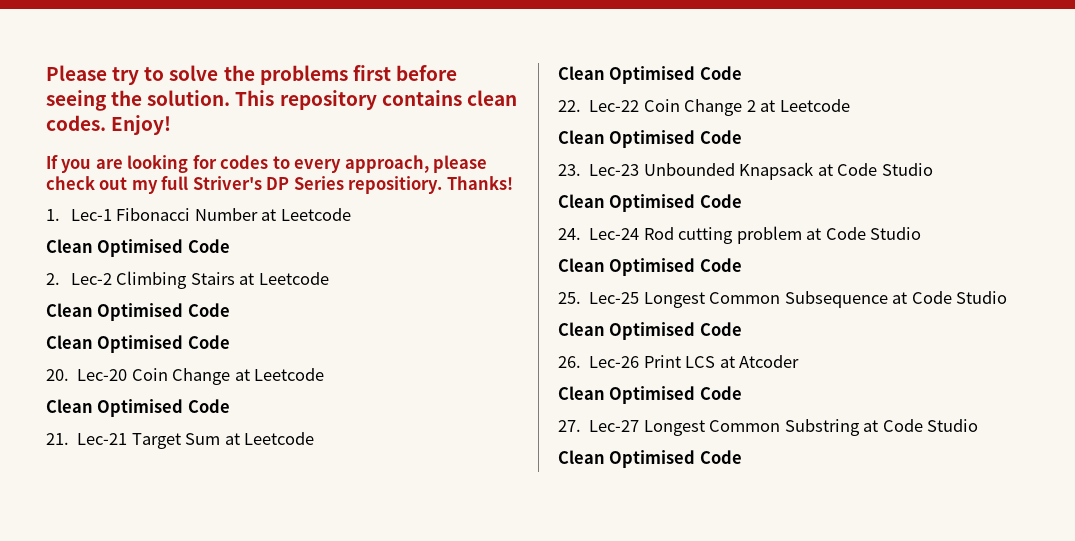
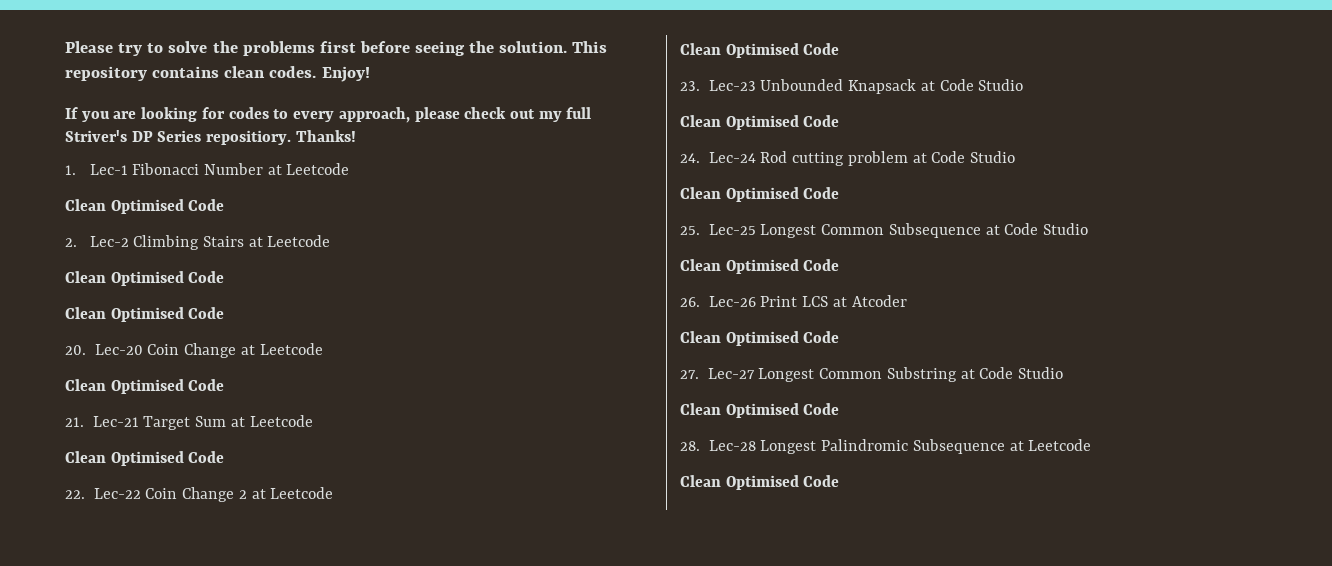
(742, 457) none -> [680,439,1092,454] [680,475,840,490] // 28. Lec-28 Longest Palindromic Subsequence at Leetcode // Clean Optimised Code

